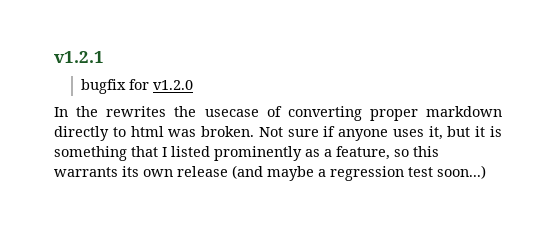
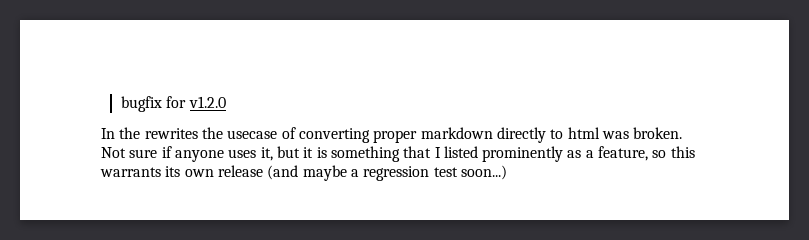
[54,51,104,63] v1.2.1 // -> (121, 104) none

